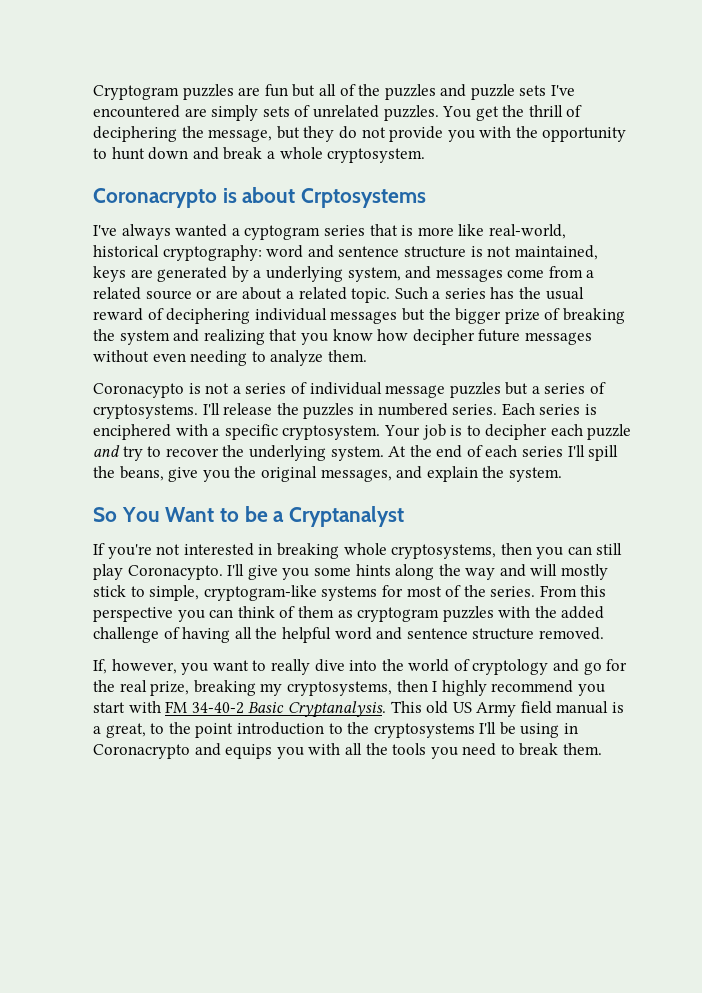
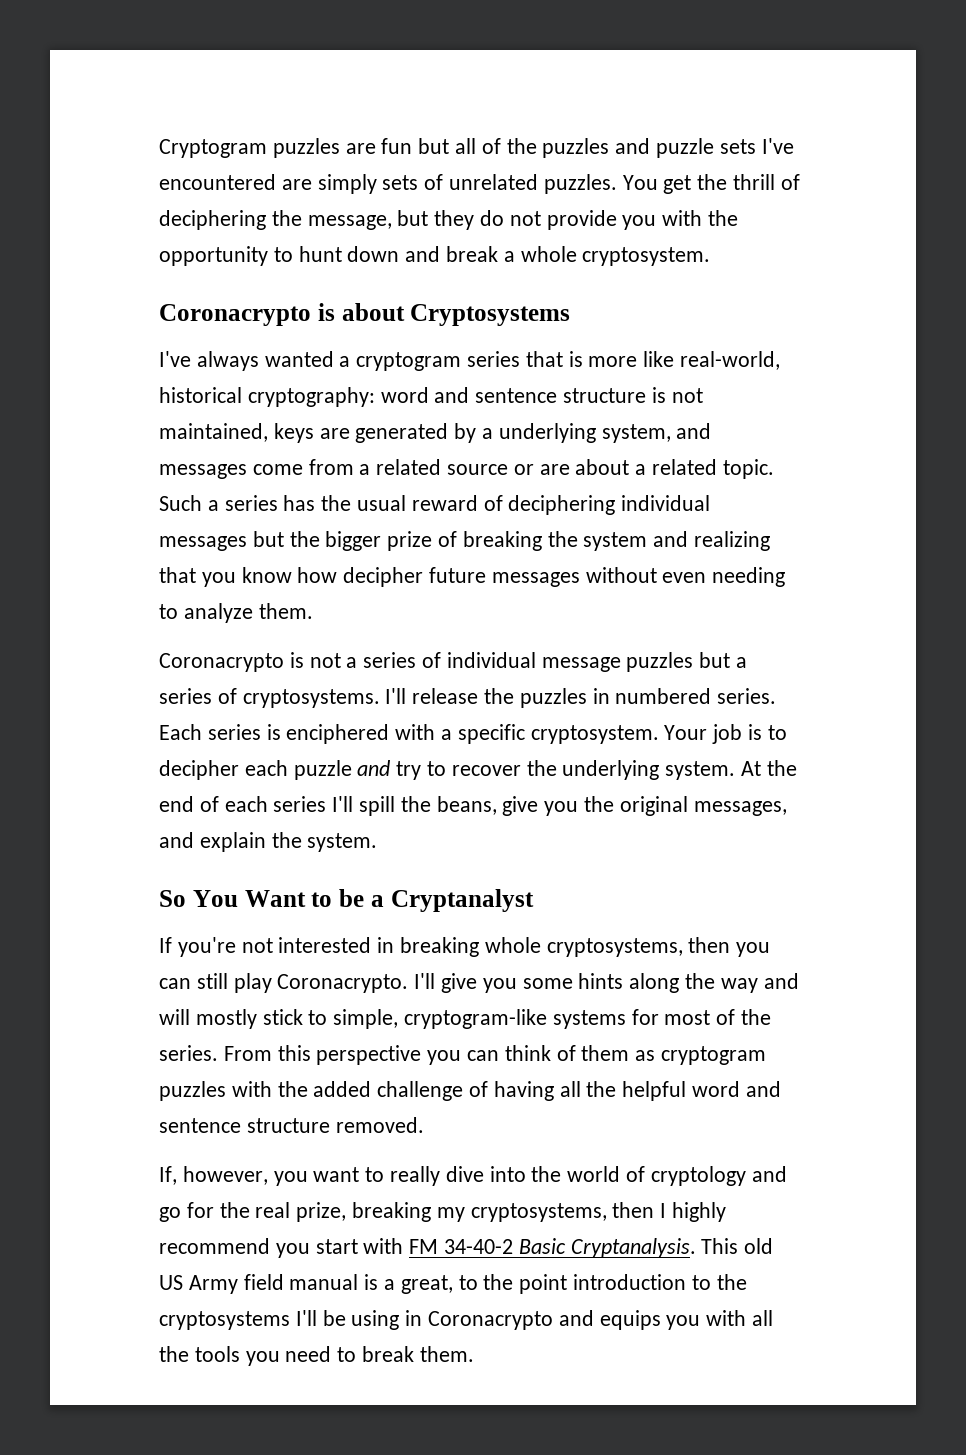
[301,188,427,208] Crptosystems -> [410,304,571,326] Cryptosystems
[244,225,321,240] cyptogram -> [356,352,462,371] cryptogram
[93,383,184,398] Coronacypto -> [159,653,284,672] Coronacrypto
[127,565,223,580] Coronacypto. -> [277,974,409,993] Coronacrypto.

